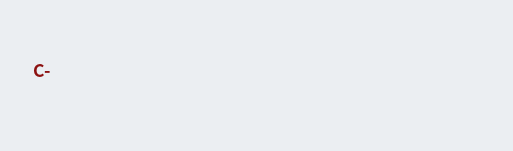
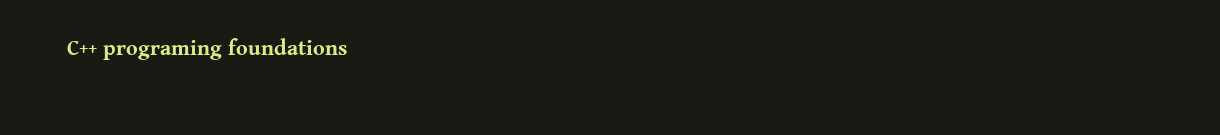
[33,64,50,77] C- -> [67,38,347,60] C++ programing foundations

